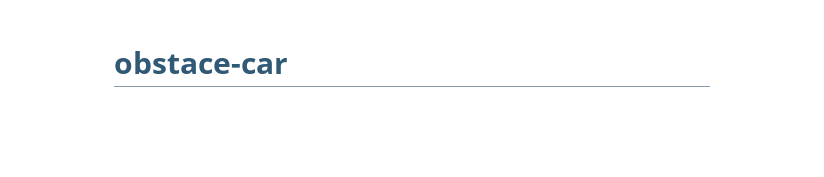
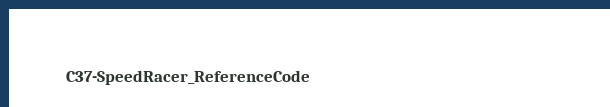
[114,51,288,74] obstace-car -> [66,70,310,85] C37-SpeedRacer_ReferenceCode

